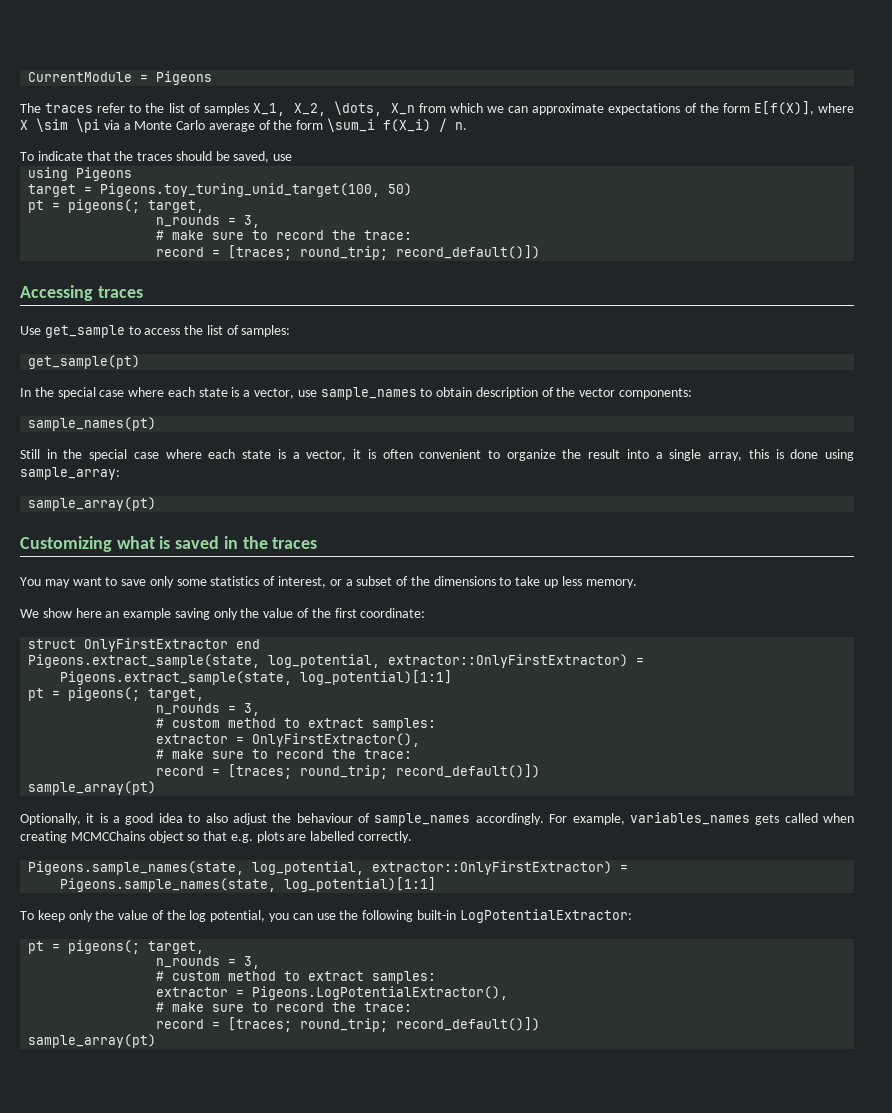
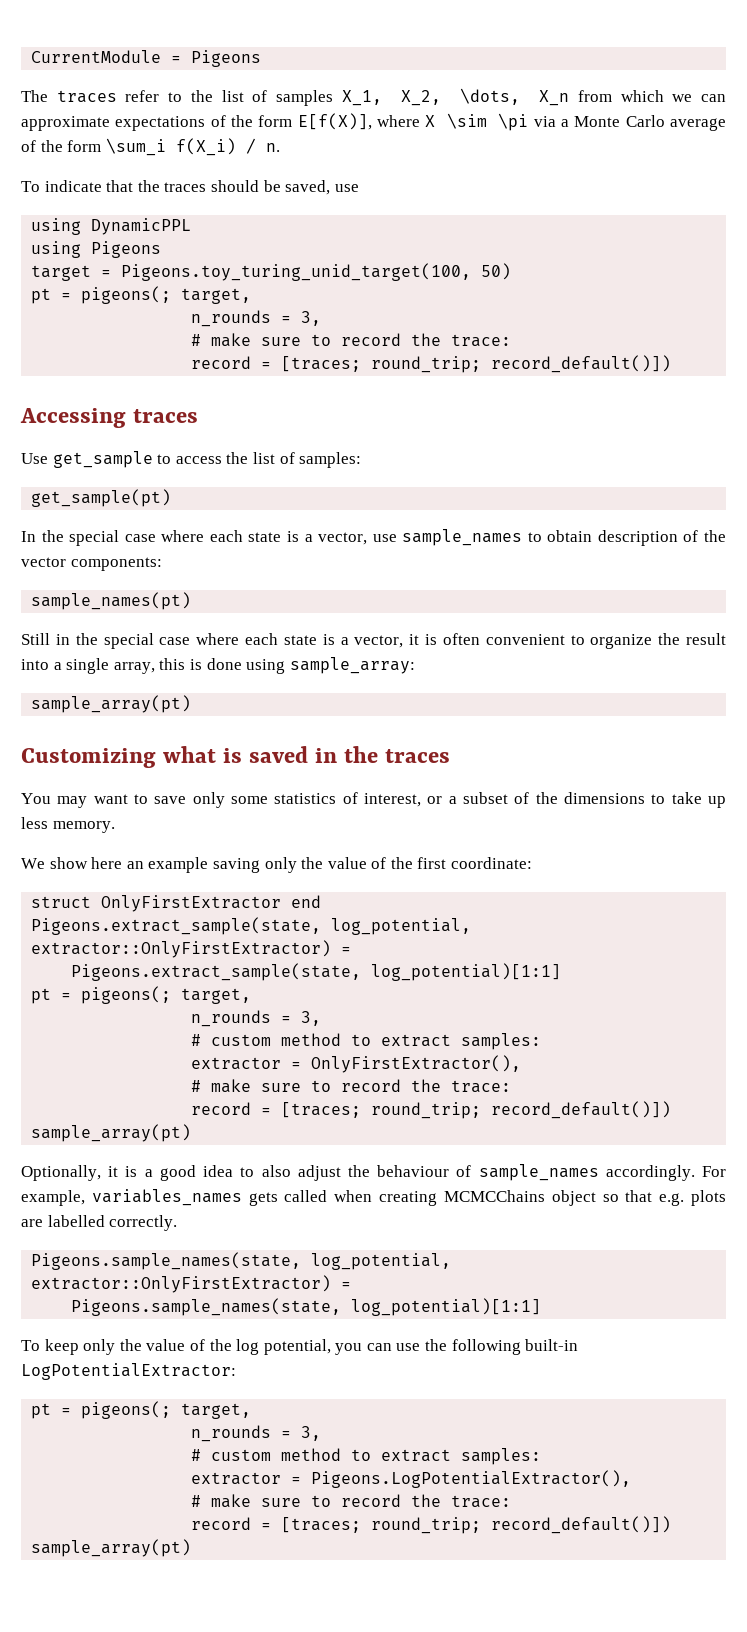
(293, 157) none -> [31,218,192,235] // using DynamicPPL

